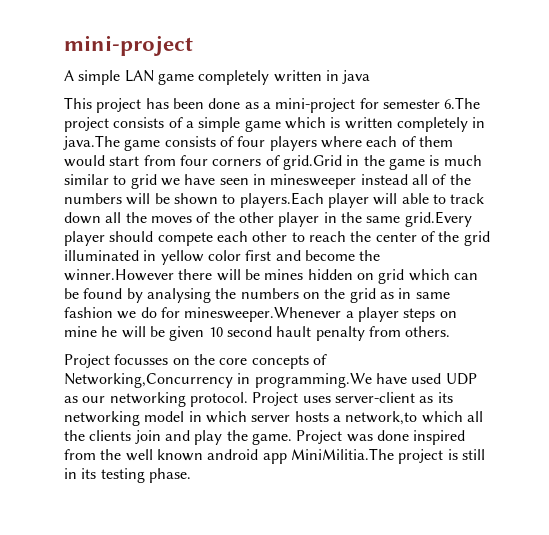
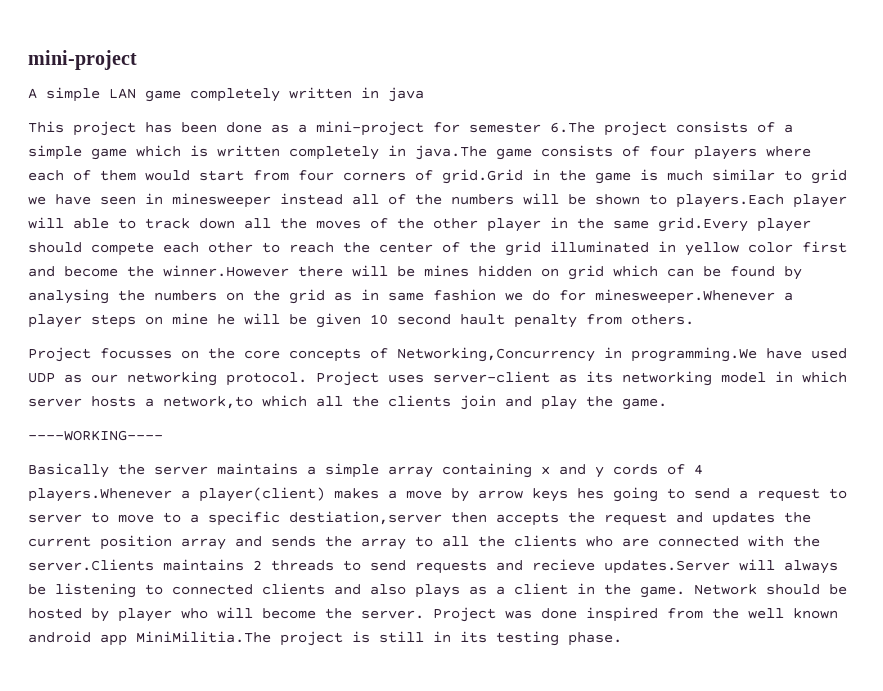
(292, 439) none -> [28,430,163,441] [28,463,703,478] [28,487,847,502] [28,511,811,526] [28,535,820,550] [28,559,838,574] [28,583,847,598] [28,607,424,622] // ----WORKING---- // Basically the server maintains a simple array containing x and y cords of 4 players.Whenever a player(client) makes a move by arrow keys hes going to send a request to server to move to a specific destiation,server then accepts the request and updates the current position array and sends the array to all the clients who are connected with the server.Clients maintains 2 threads to send requests and recieve updates.Server will always be listening to connected clients and also plays as a client in the game. Network should be hosted by player who will become the server.

